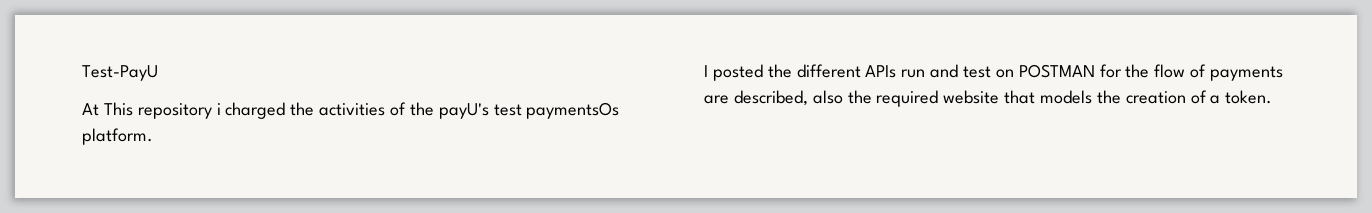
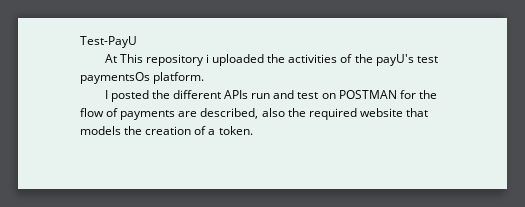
[225,102,286,119] charged -> [212,54,265,66] uploaded

